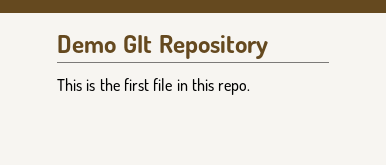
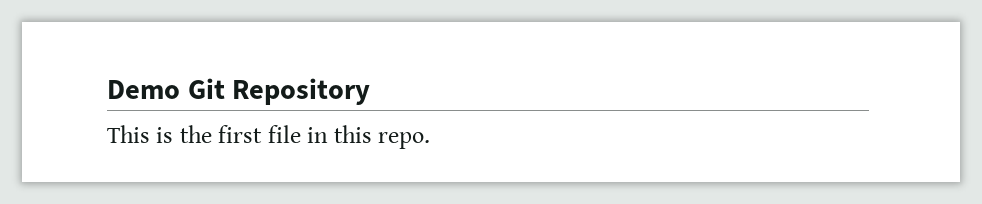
[122,35,152,53] GIt -> [187,78,225,99] Git

